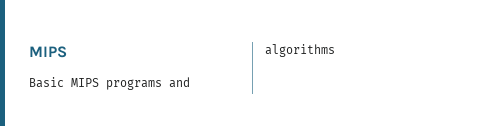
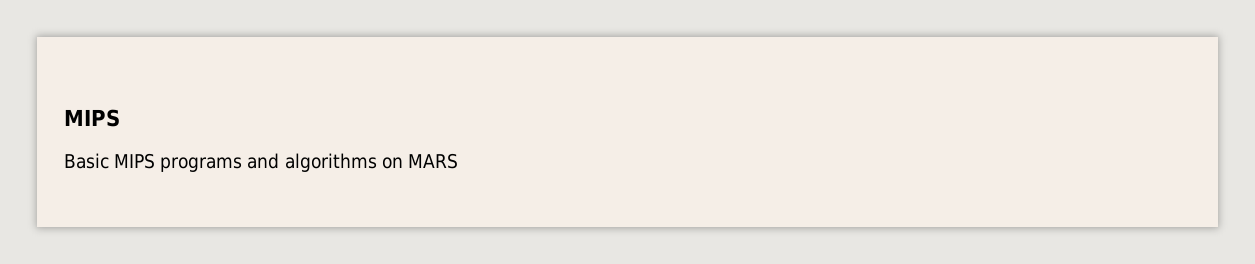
(335, 50) none -> [381,153,458,169] on MARS

